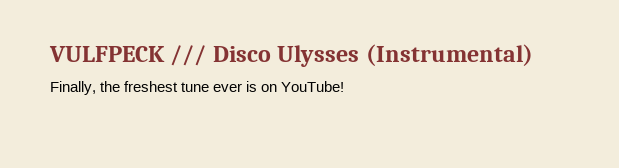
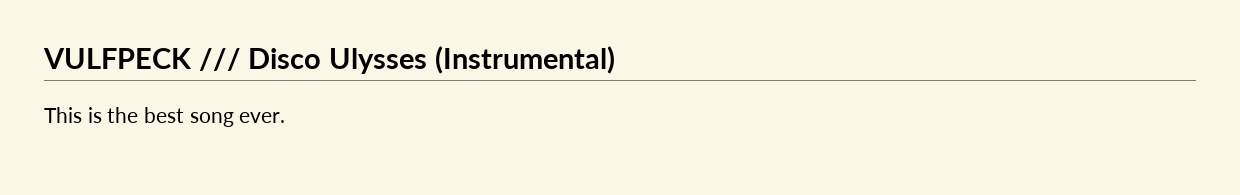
[50,81,345,95] Finally, the freshest tune ever is on YouTube! -> [44,107,286,127] This is the best song ever.

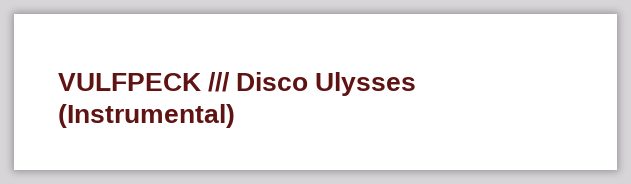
[44,107,286,127] // This is the best song ever. -> (235, 116) none

